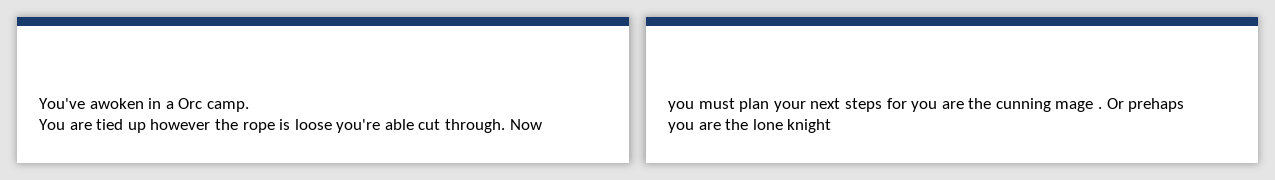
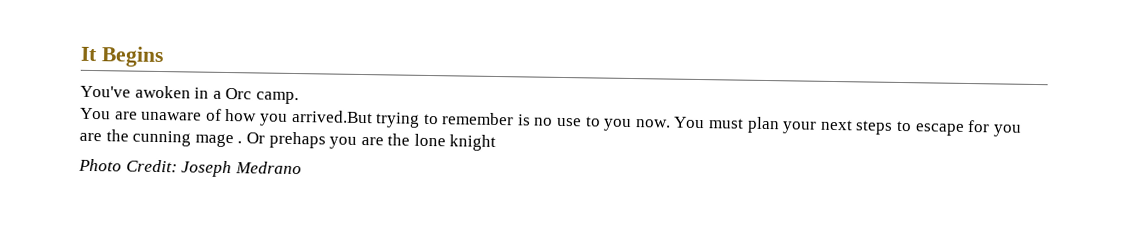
(39, 103) none -> [80,46,164,68] It Begins //
[96,119,542,133] [668,101,694,112] tied up however the rope is loose you're able cut through. Now you -> [141,108,706,132] unaware of how you arrived.But trying to remember is no use to you now. You
(882, 105) none -> [895,120,965,136] to escape
(832, 126) none -> [78,158,302,178] // Photo Credit: Joseph Medrano

